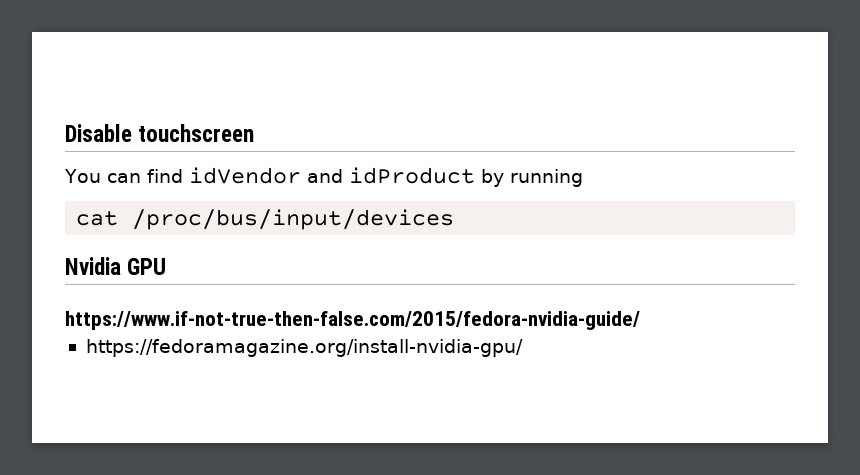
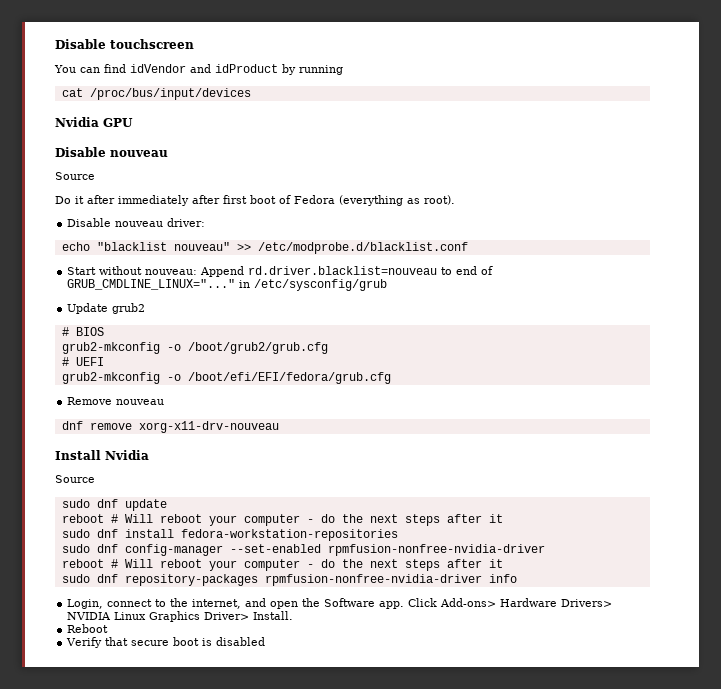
[65,311,640,330] [85,339,523,357] https://www.if-not-true-then-false.com/2015/fedora-nvidia-guide/ // https://fedoramagazine.org/install-nvidia-gpu/ -> [55,147,168,157] [55,172,95,180] [55,195,455,206] [67,218,206,227] [61,242,468,254] [67,266,494,277] [67,279,388,291] [67,303,146,314] [61,327,104,336] [61,342,328,354] [61,357,104,366] [61,372,391,384] [67,397,165,405] [61,421,279,433] [55,450,149,460] [55,475,95,483] [61,499,167,511] [61,514,503,526] [61,529,398,541] [61,544,545,556] [61,559,503,571] [61,574,517,586] [67,598,613,609] [67,611,294,622] [67,624,109,633] [66,637,266,648] Disable nouveau // Source // Do it after immediately after first boot of Fedora (everything as root). // Disable nouveau driver: // echo "blacklist nouveau" >> /etc/modprobe.d/blacklist.conf // Start without nouveau: Append rd.driver.blacklist=nouveau to end of GRUB_CMDLINE_LINUX="..." in /etc/sysconfig/grub // Update grub2 // # BIOS // grub2-mkconfig -o /boot/grub2/grub.cfg // # UEFI // grub2-mkconfig -o /boot/efi/EFI/fedora/grub.cfg // Remove nouveau // dnf remove xorg-x11-drv-nouveau // Install Nvidia // Source // sudo dnf update // reboot # Will reboot your computer - do the next steps after it // sudo dnf install fedora-workstation-repositories // sudo dnf config-manager --set-enabled rpmfusion-nonfree-nvidia-driver // reboot # Will reboot your computer - do the next steps after it // sudo dnf repository-packages rpmfusion-nonfree-nvidia-driver info // Login, connect to the internet, and open the Software app. Click Add-ons> Hardware Drivers> NVIDIA Linux Graphics Driver> Install. // Reboot // Verify that secure boot is disabled

